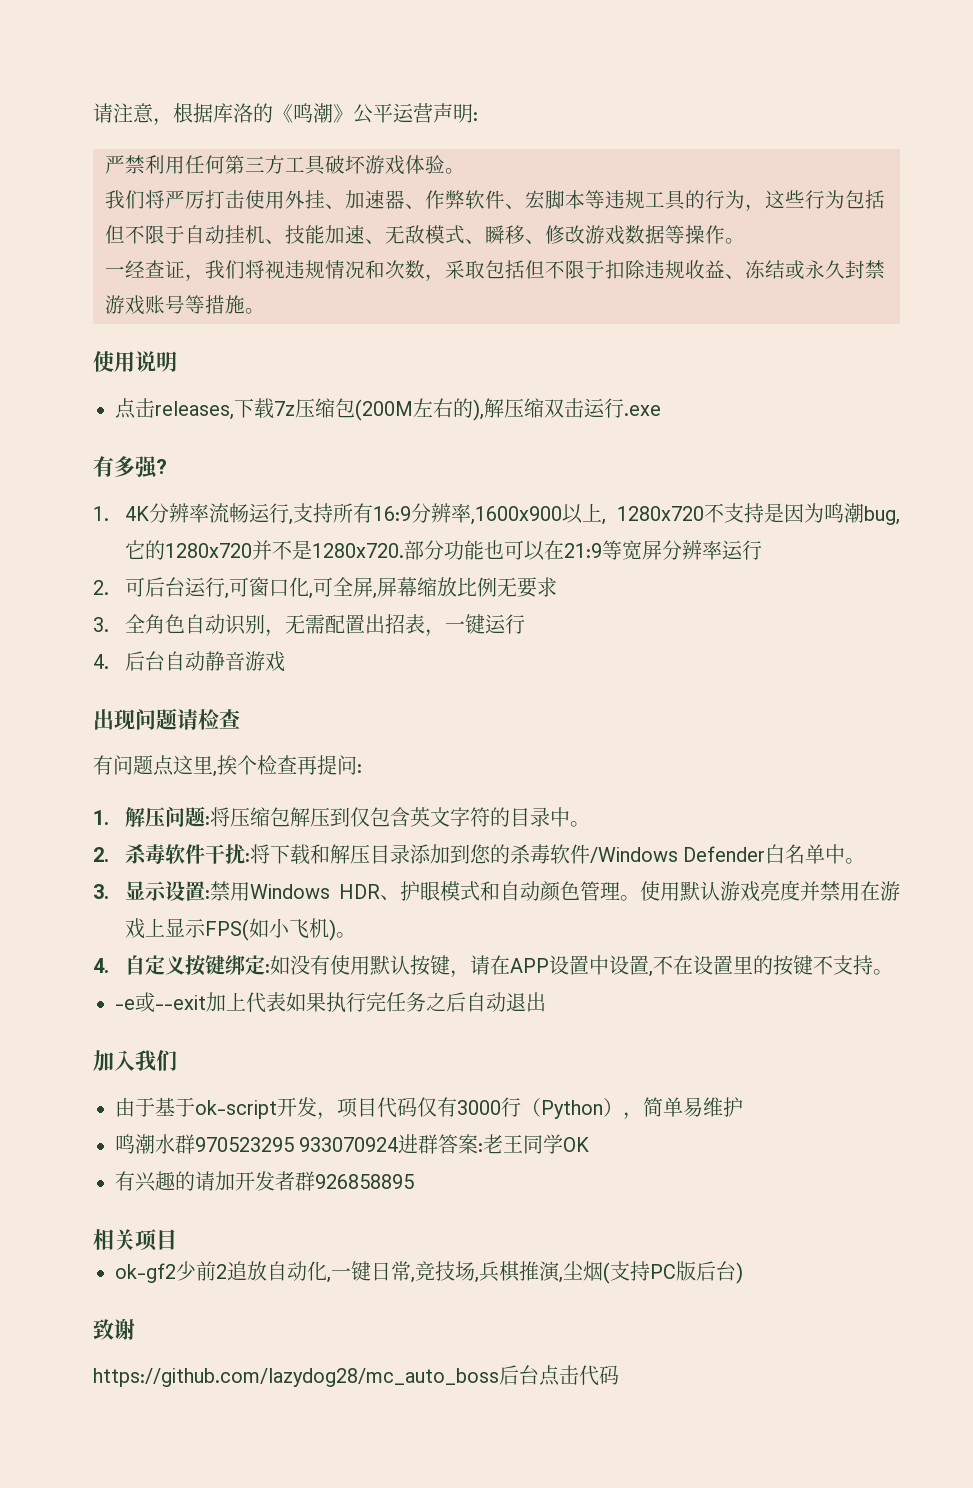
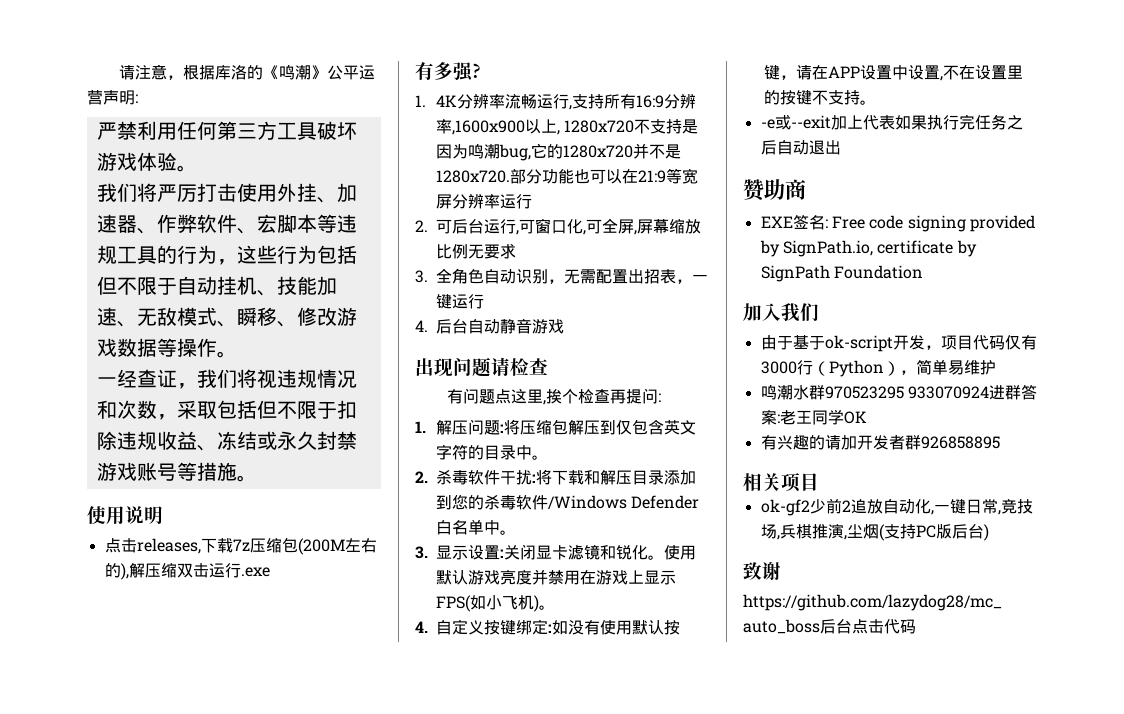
[209,881,620,902] 禁用Windows HDR、护眼模式和自动颜色管理 -> [504,544,648,560] 关闭显卡滤镜和锐化
(546, 1002) none -> [743,179,806,202] [760,214,1035,232] [759,240,977,257] [760,265,923,282] // 赞助商 // EXE签名: Free code signing provided by SignPath.io, certificate by SignPath Foundation

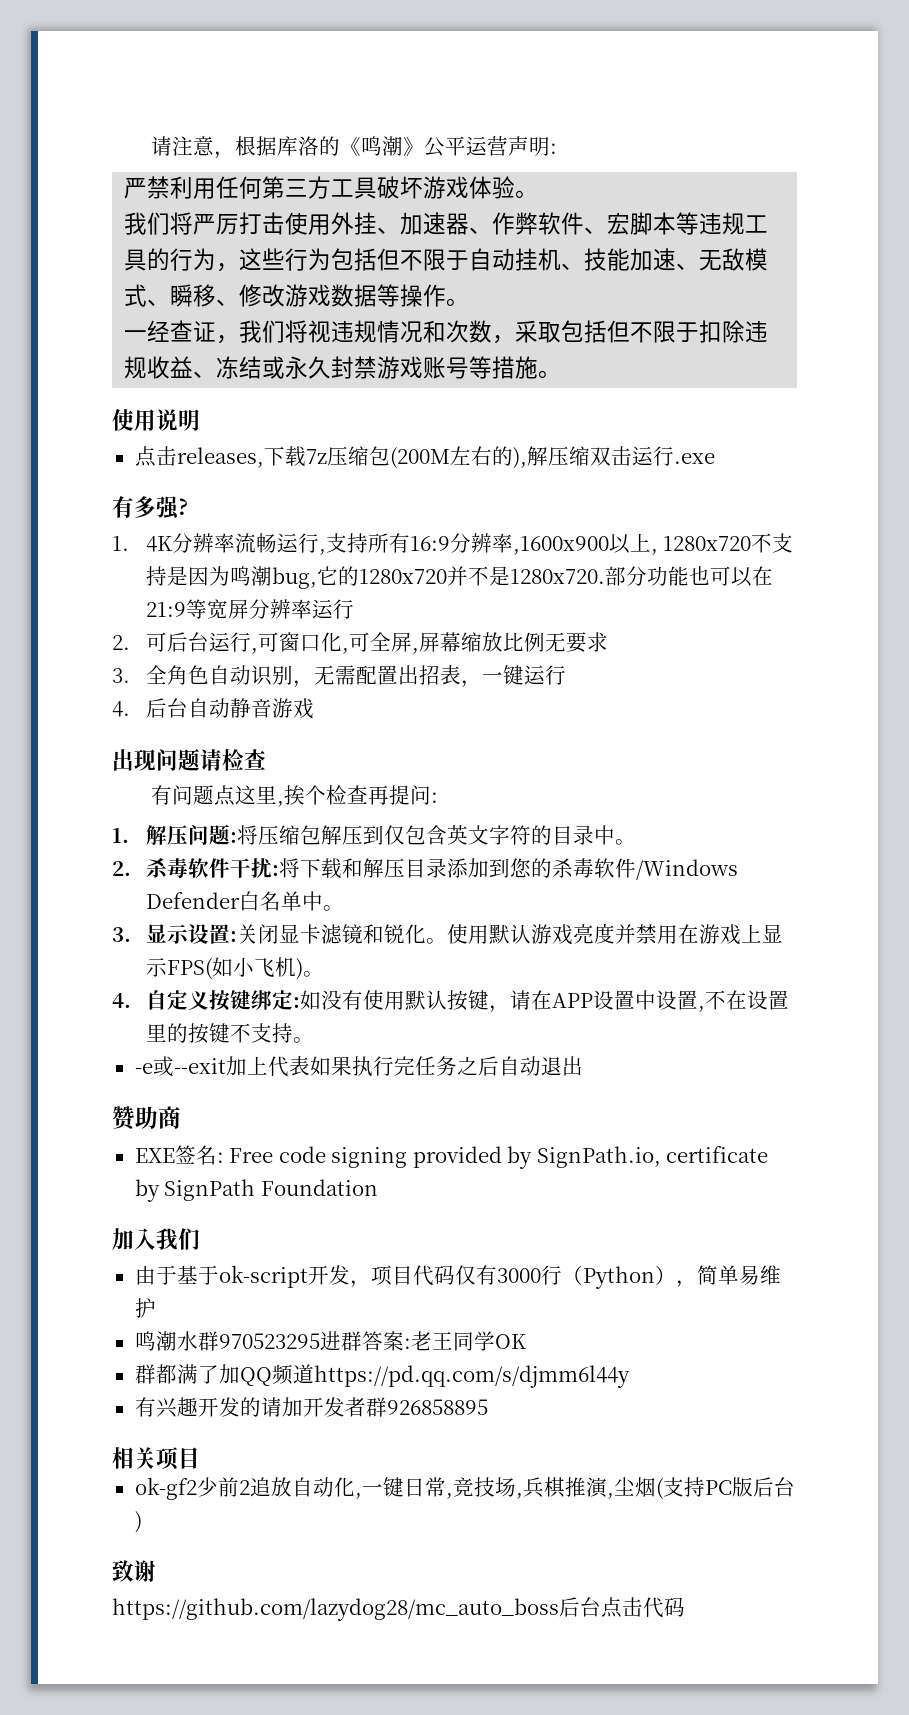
[907,386,989,399] 933070924 -> (320, 1341) none
(867, 417) none -> [134,1364,630,1388] // 群都满了加QQ频道https://pd.qq.com/s/djmm6l44y
(809, 442) none -> [197,1397,240,1417] 开发

